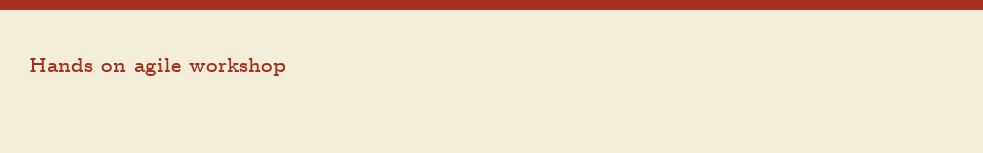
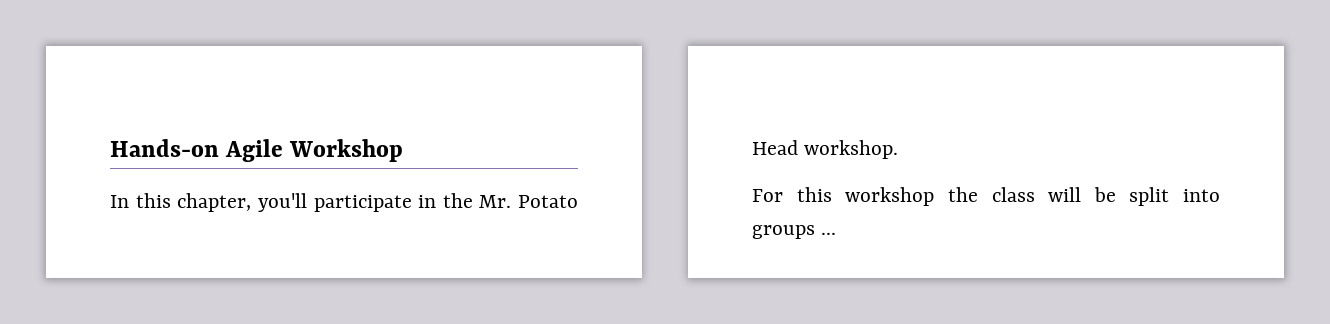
[29,58,286,76] Hands on agile workshop -> [110,139,404,162] [110,193,578,212] [752,140,899,159] [752,187,1220,206] [752,225,837,239] Hands-on Agile Workshop // In this chapter, you'll participate in the Mr. Potato Head workshop. // For this workshop the class will be split into groups ...

